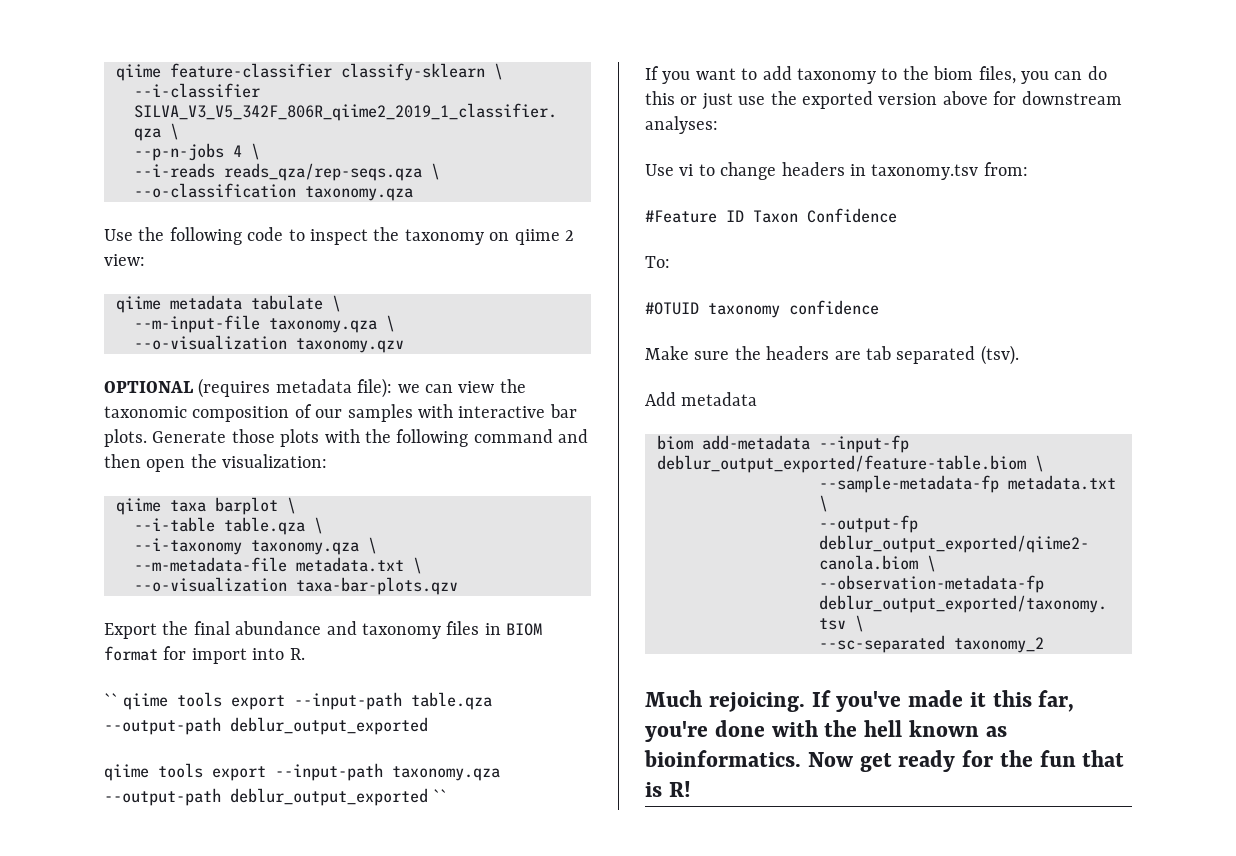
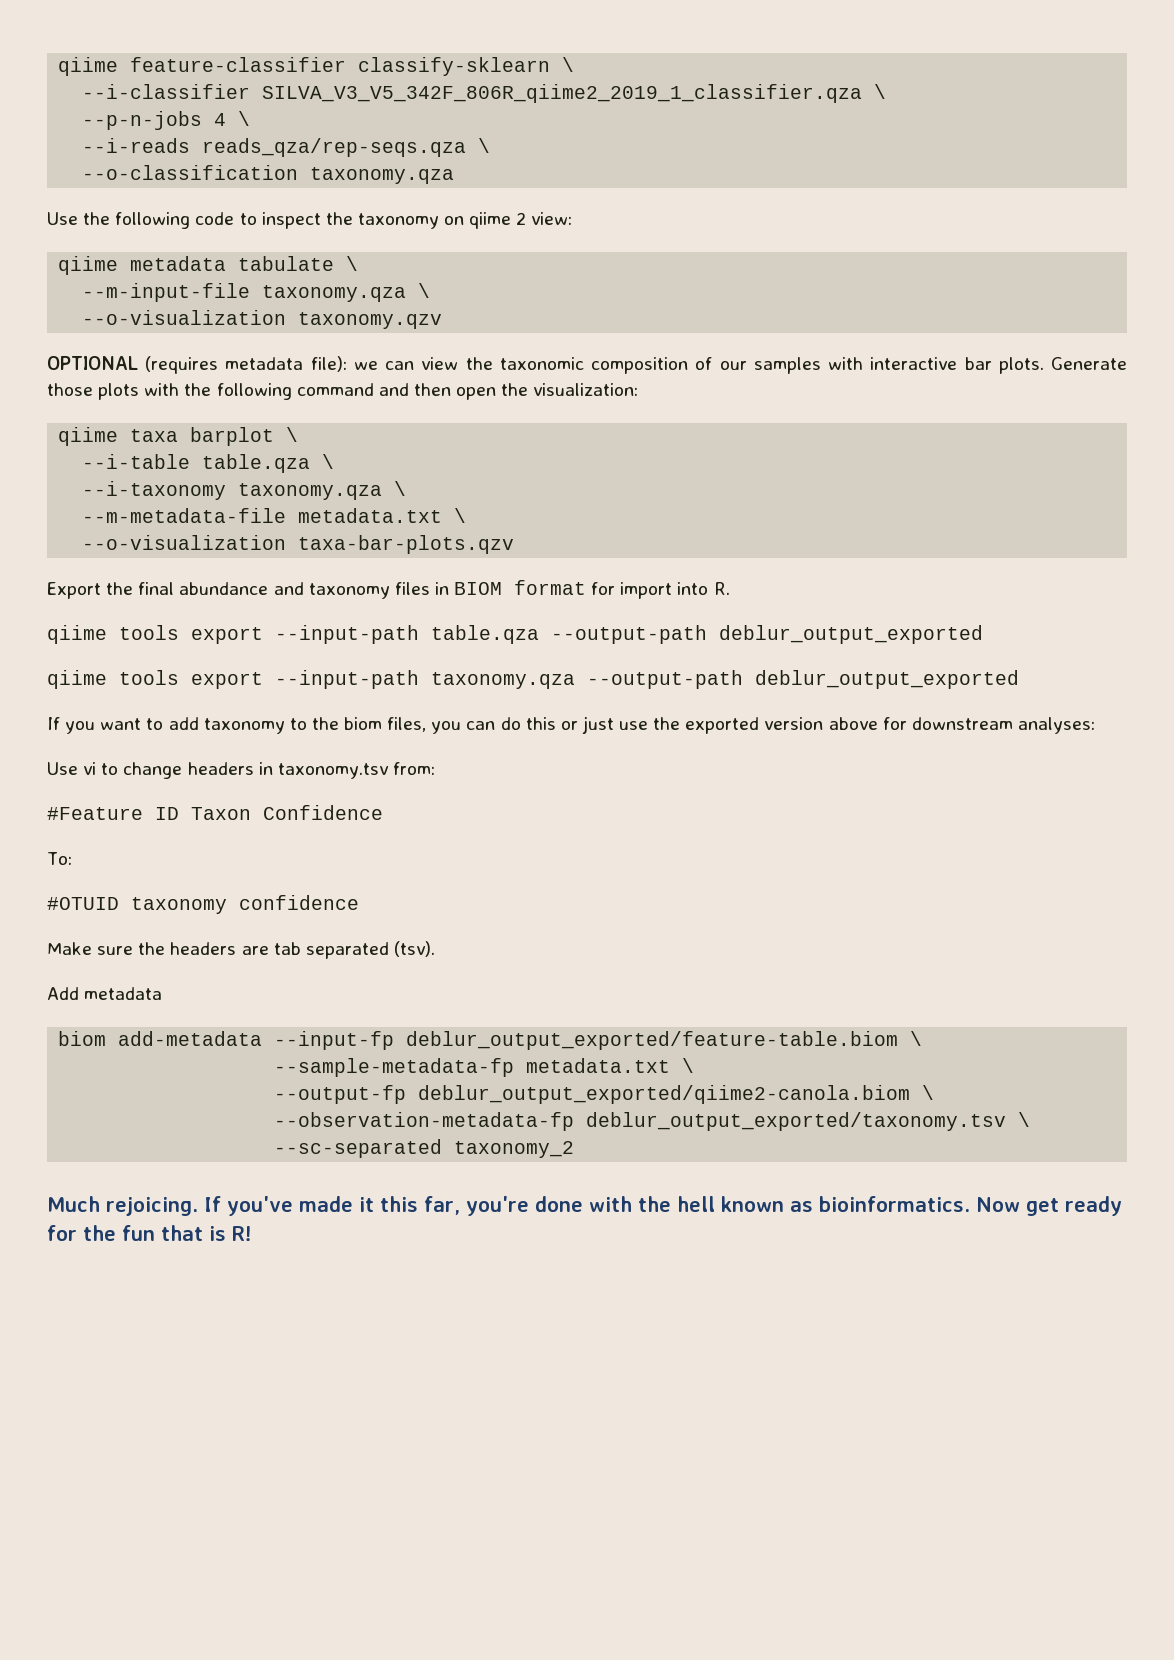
[104,693,118,706] `` -> (730, 588) none
[433,789,448,802] `` -> (1019, 679) none

